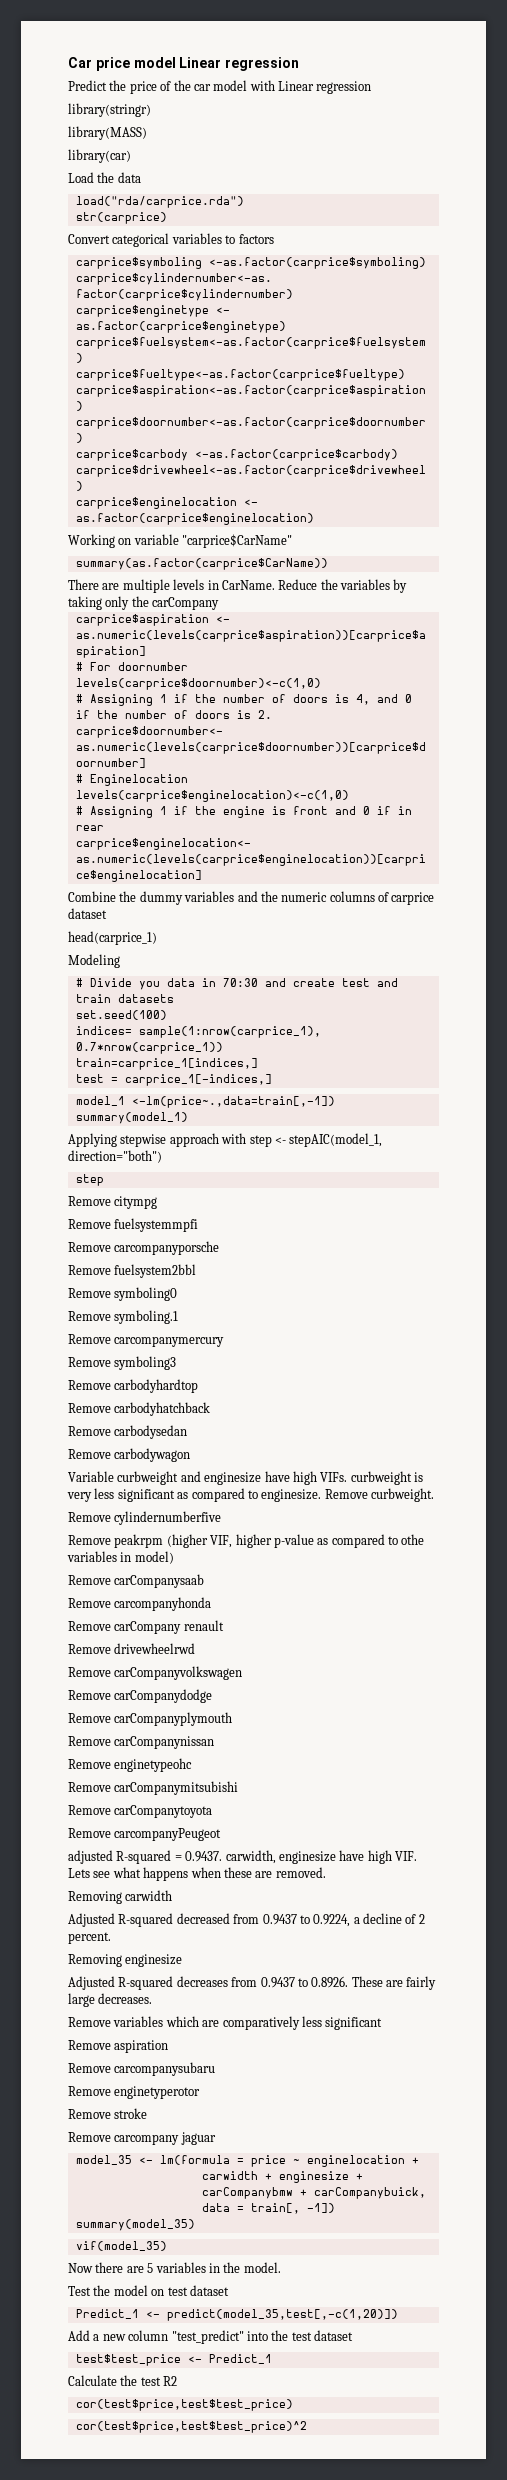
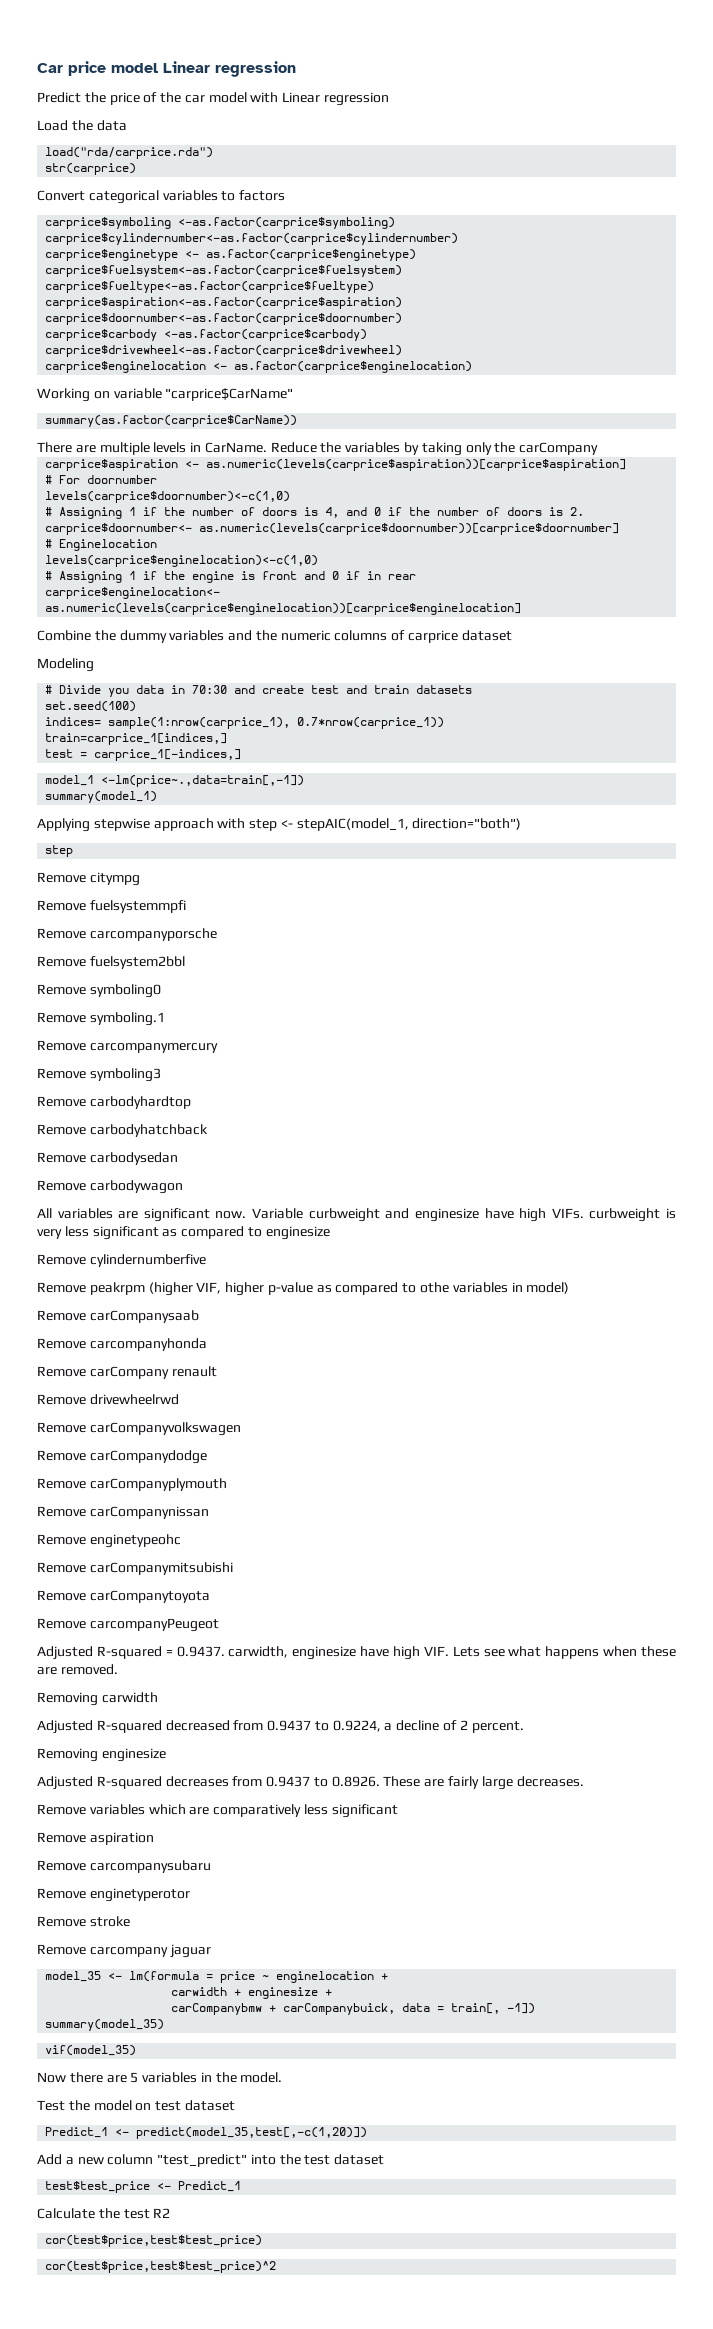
[68,103,151,117] [68,126,147,140] [68,149,131,163] // library(stringr) // library(MASS) // library(car) -> (390, 99) none
[68,931,157,945] // head(carprice_1) -> (512, 635) none
(191, 1455) none -> [37,1208,247,1222] All variables are significant now.
[261,1488,434,1502] enginesize. Remove curbweight. -> [265,1226,330,1240] enginesize
[68,1850,113,1864] adjusted -> [37,1646,93,1660] Adjusted

